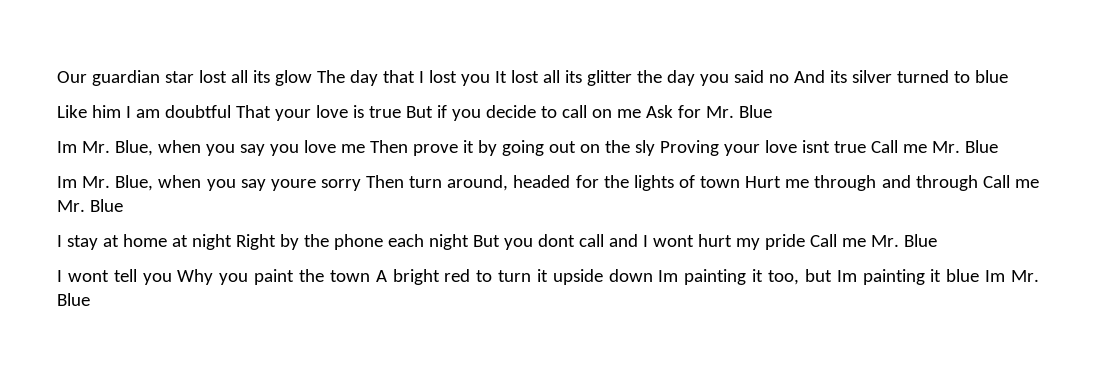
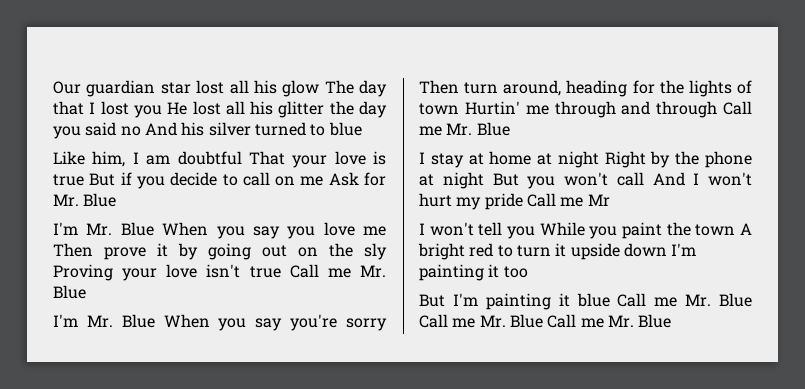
[252,70,270,83] its -> [253,80,277,94] his
[494,70,582,83] It lost all its -> [167,101,274,115] He lost all his
[829,70,847,83] its -> [181,122,205,136] his
[91,105,121,118] him -> [92,151,126,167] him,
[57,140,201,156] Im Mr. Blue, when -> [53,222,209,236] I'm Mr. Blue When
[801,140,830,153] isnt -> [206,264,241,278] isn't
[57,175,316,191] Im Mr. Blue, when you say youre -> [53,314,338,331] I'm Mr. Blue When you say you're
[513,175,571,188] headed -> [566,80,628,97] heading
[745,176,782,188] Hurt -> [464,101,520,115] Hurtin'
[387,234,424,247] each -> [419,174,434,186] at
[537,234,694,247] dont call and I wont -> [564,172,752,186] won't call And I won't
[870,234,937,247] [57,270,109,282] Mr. Blue // I wont -> [587,194,610,206] [419,222,474,236] Mr // I won't
[177,269,214,285] Why -> [539,222,585,236] While
[658,269,1006,285] Im painting it too, but Im painting it blue Im -> [671,243,697,256] [419,264,528,281] [419,293,752,310] [419,314,604,328] I'm painting it too // But I'm painting it blue Call me Mr. Blue Call me Mr. Blue Call me

